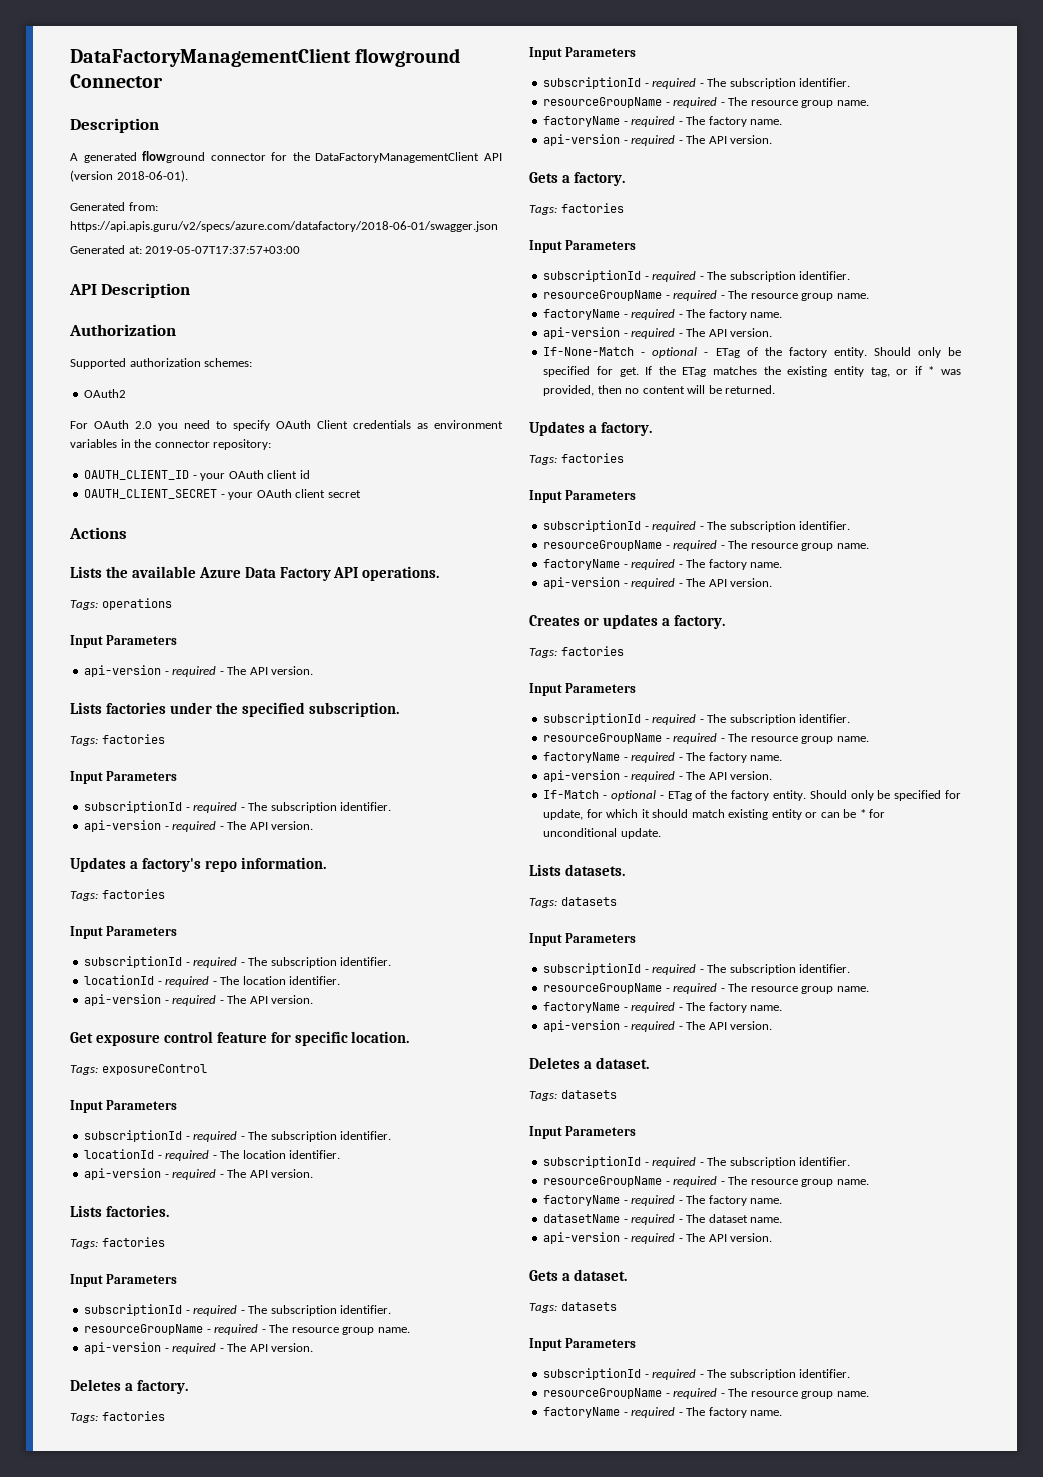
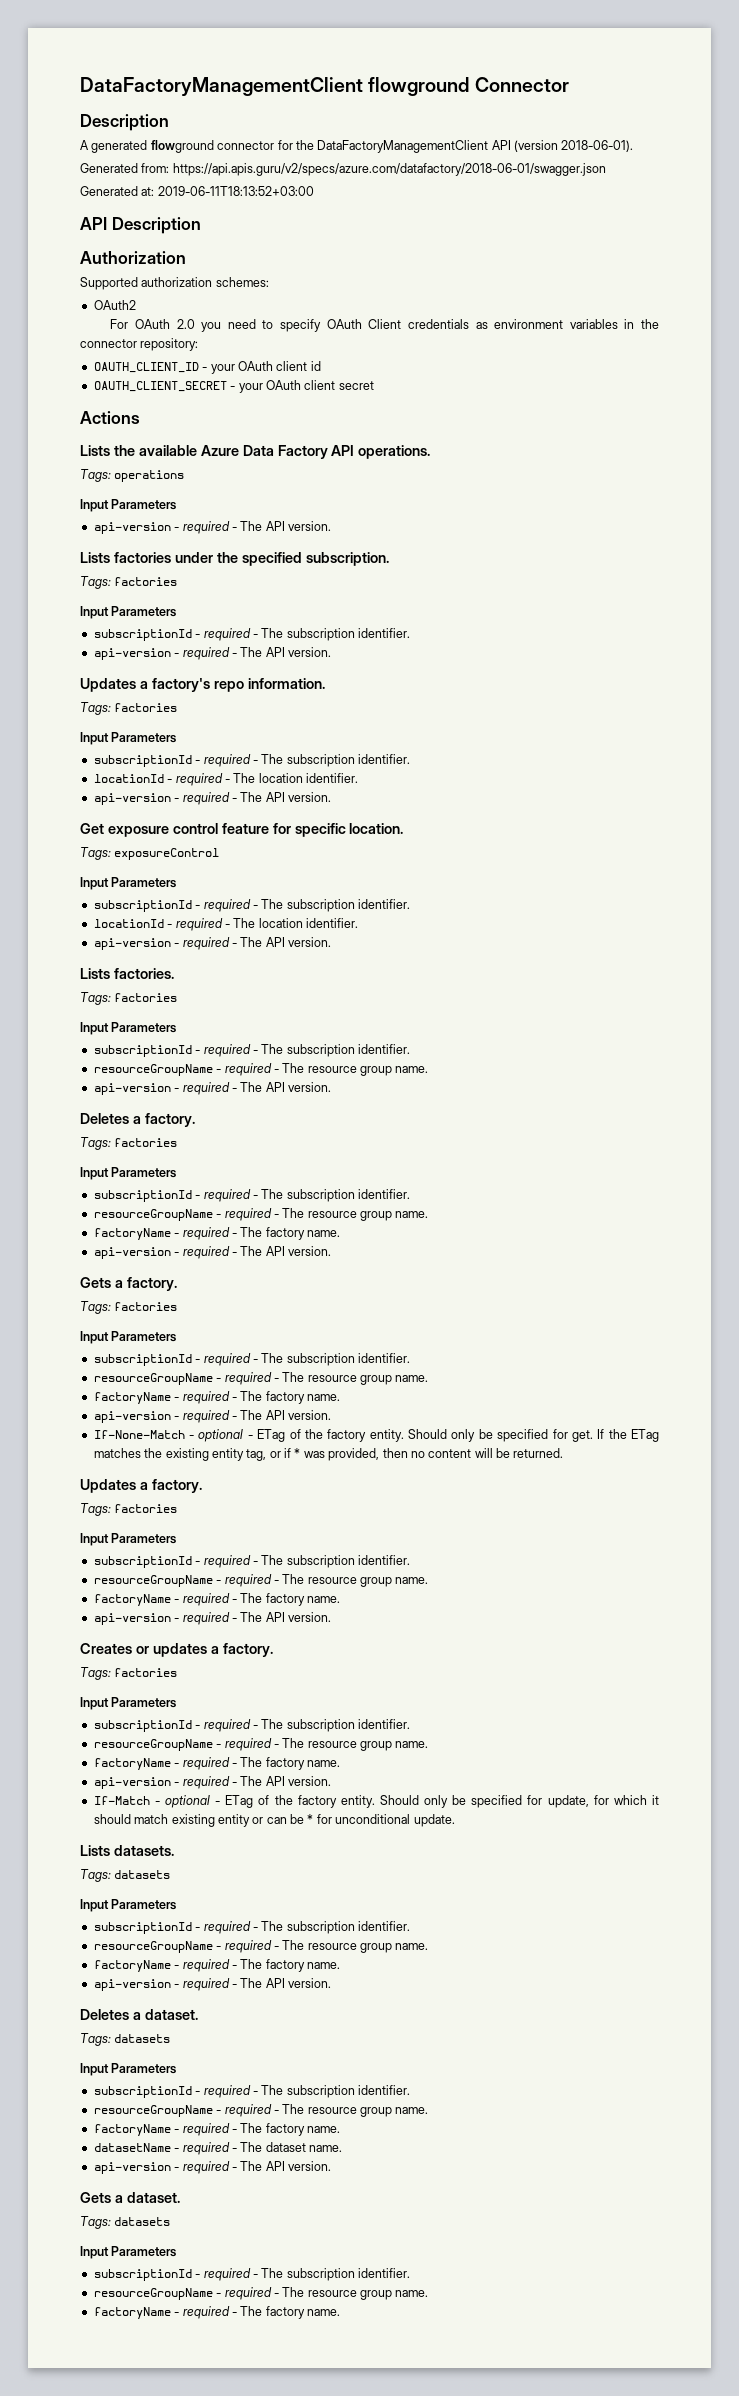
[145,246,301,254] 2019-05-07T17:37:57+03:00 -> [157,186,314,196] 2019-06-11T18:13:52+03:00

